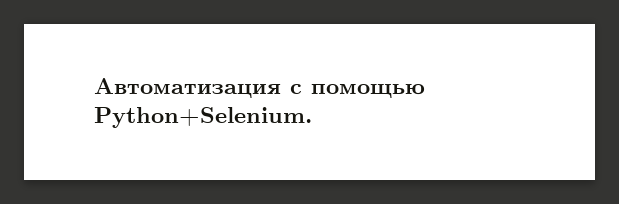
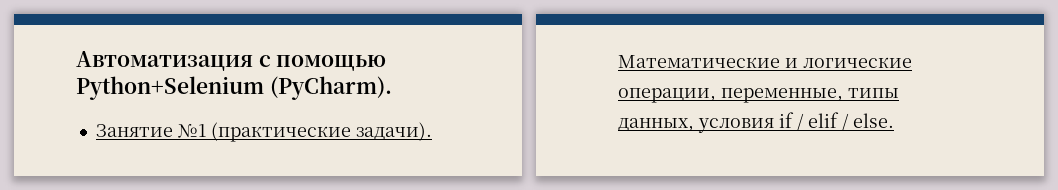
[94,107,312,128] Python+Selenium. -> [76,76,392,100] [95,122,432,142] [617,55,912,68] [617,88,899,103] [617,112,894,133] Python+Selenium (PyCharm). // Занятие №1 (практические задачи). Математические и логические операции, переменные, типы данных, условия if / elif / else.

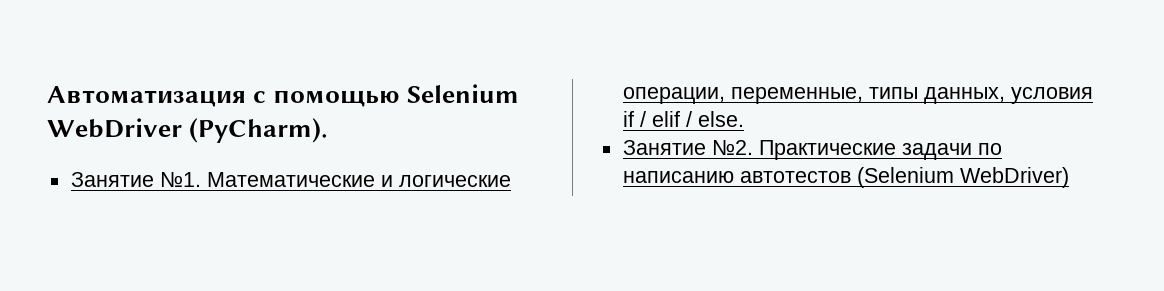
[76,76,264,100] Python+Selenium -> [407,84,520,103] [47,118,182,138] Selenium WebDriver
[177,122,432,142] №1 (практические задачи). -> [159,172,201,187] №1.
(894, 120) none -> [622,140,1002,160] [622,167,1069,188] // Занятие №2. Практические задачи по написанию автотестов (Selenium WebDriver)

